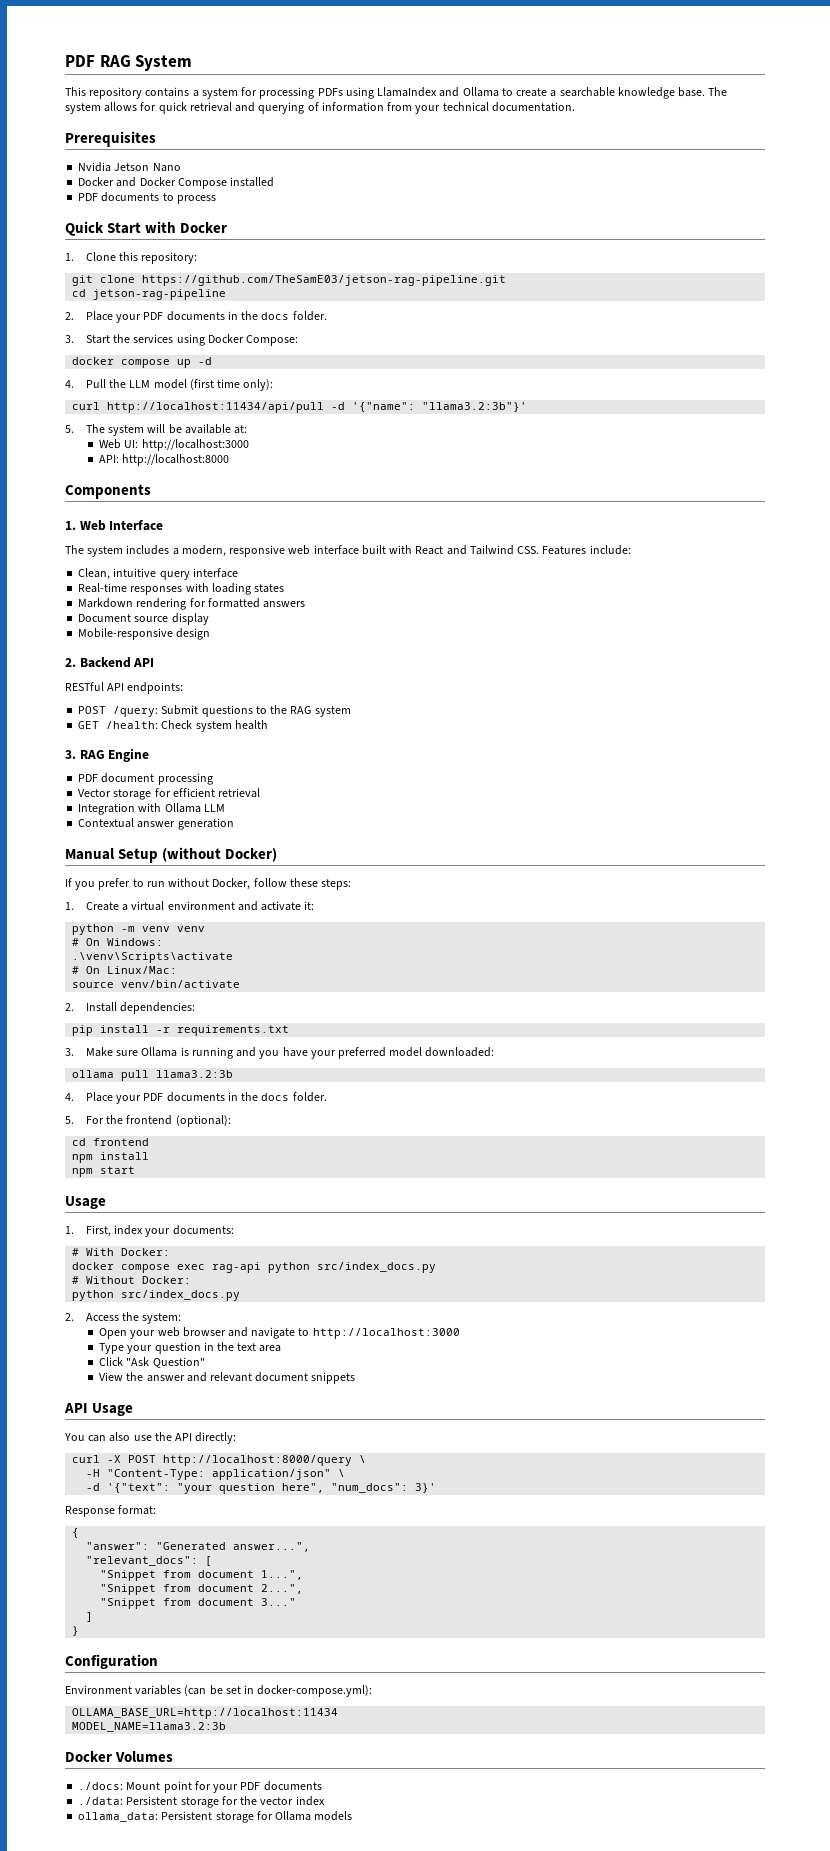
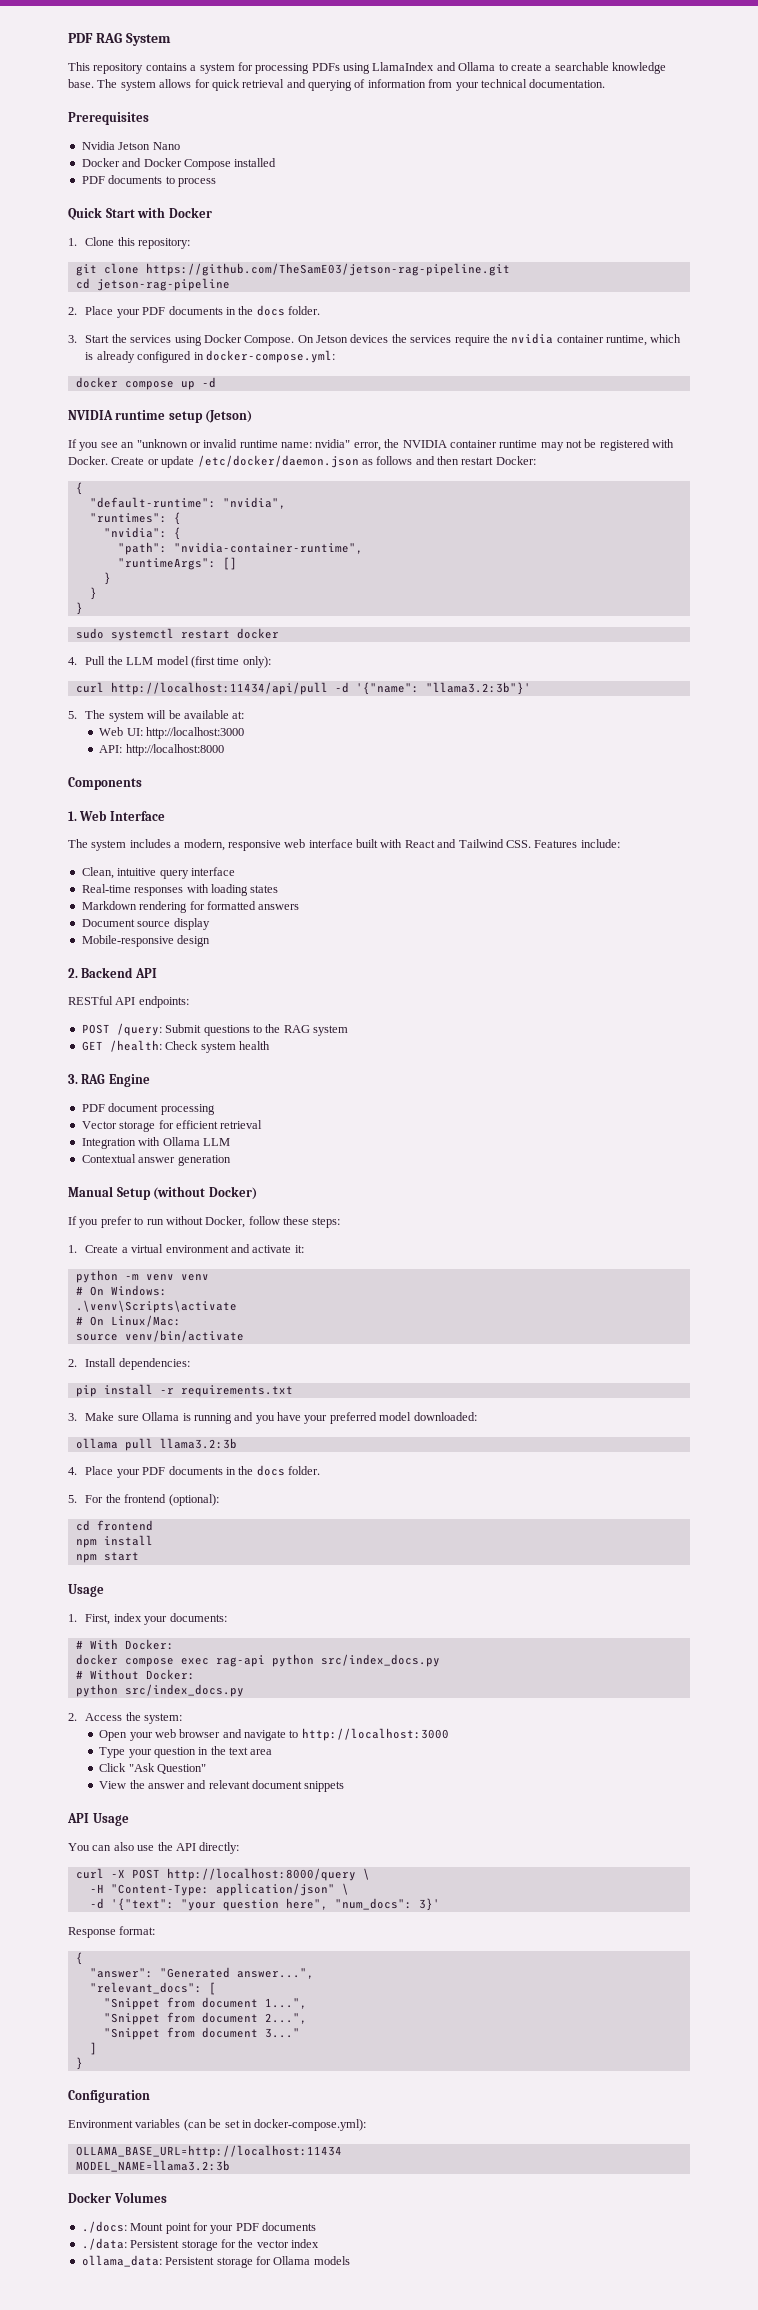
[246,335,299,346] [72,357,213,368] Compose: // docker compose up -d -> [244,333,682,346] [85,350,335,363] [75,377,216,390] [68,410,253,423] [68,439,675,451] [68,455,536,468] [75,482,83,495] [89,497,286,509] [89,512,181,525] [103,527,181,540] [117,542,363,555] [117,557,237,570] [103,572,111,585] [89,587,97,600] [75,602,83,615] [75,628,279,641] Compose. On Jetson devices the services require the nvidia container runtime, which is already configured in docker-compose.yml: // docker compose up -d // NVIDIA runtime setup (Jetson) // If you see an "unknown or invalid runtime name: nvidia" error, the NVIDIA container runtime may not be registered with Docker. Create or update /etc/docker/daemon.json as follows and then restart Docker: // { // "default-runtime": "nvidia", // "runtimes": { // "nvidia": { // "path": "nvidia-container-runtime", // "runtimeArgs": [] // } // } // } // sudo systemctl restart docker

